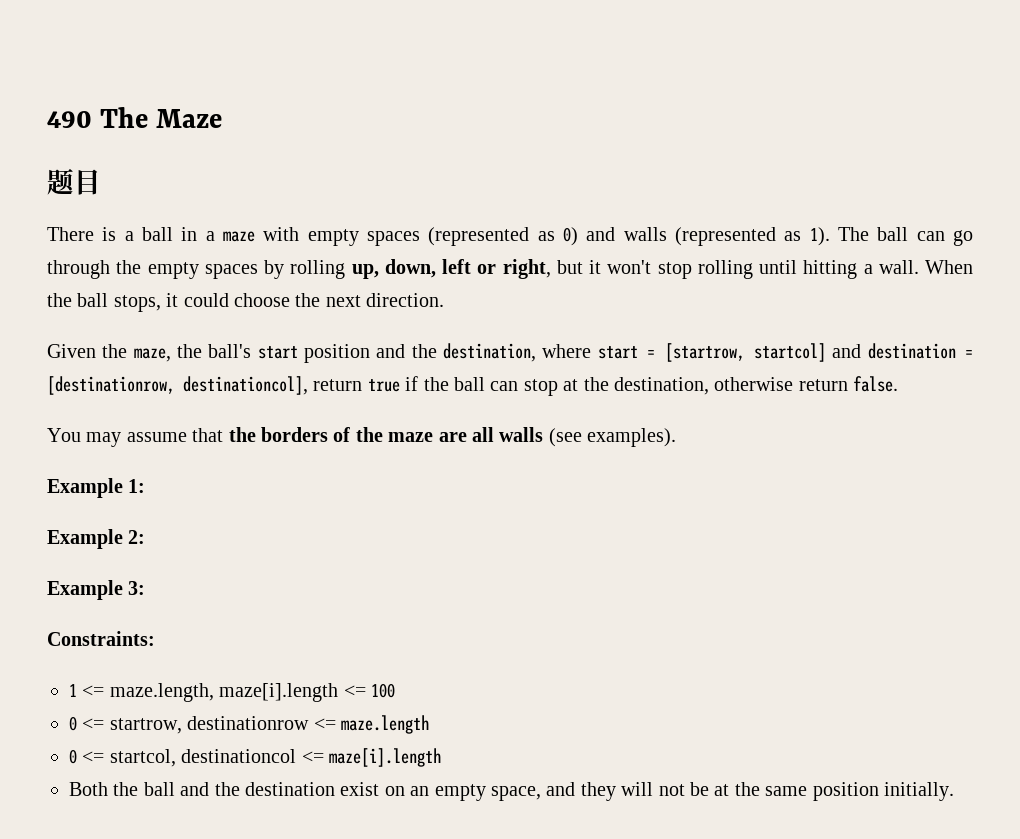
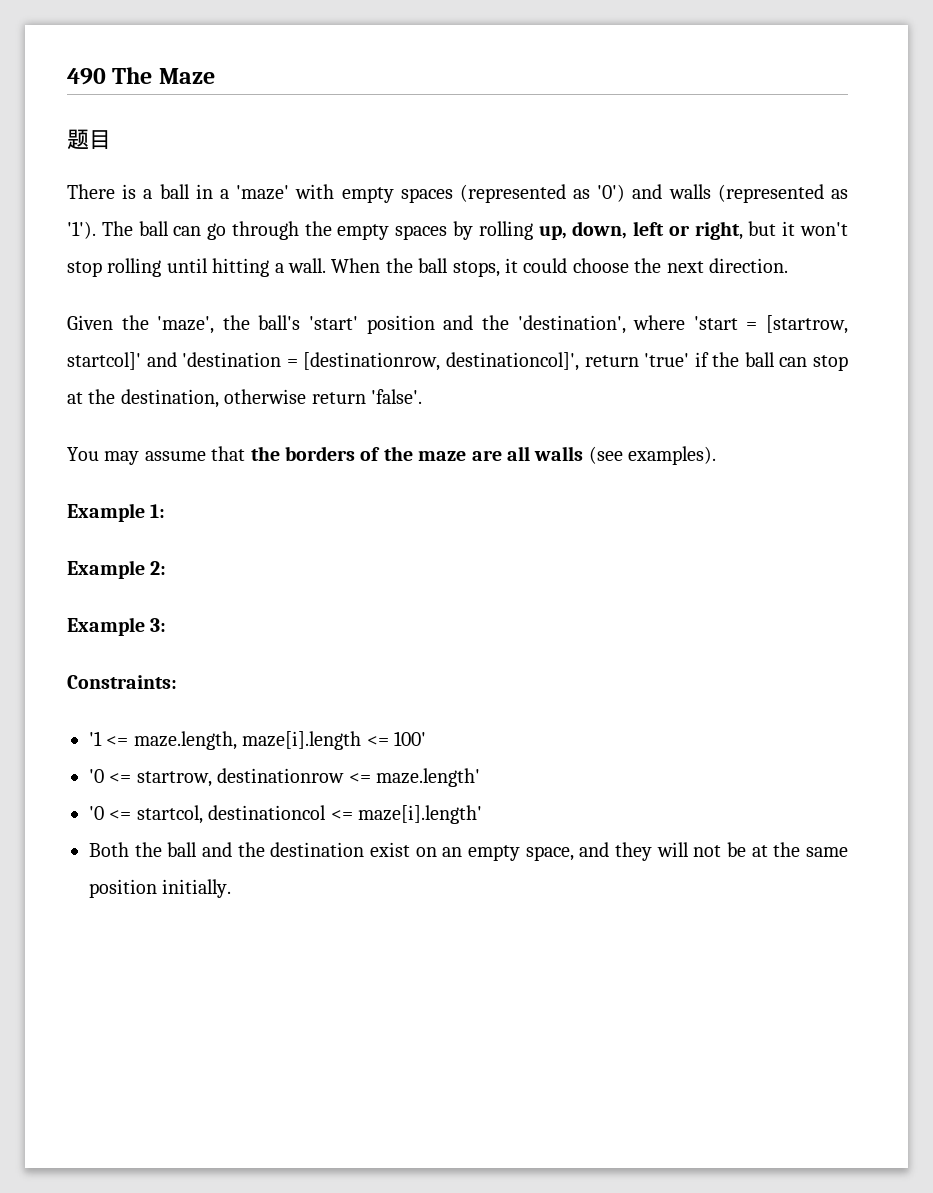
[223,231,256,242] maze -> [236,185,290,200] 'maze'
[563,227,578,246] 0) -> [597,184,626,202] '0')
[809,227,830,246] 1). -> [67,221,96,239] '1').
[133,348,171,362] maze, -> [157,316,215,334] 'maze',
[257,346,298,359] start -> [309,316,359,330] 'start'
[443,343,973,362] [47,376,400,395] destination, where start = [startrow, startcol] and destination = [destinationrow, destinationcol], return true -> [517,315,849,334] [67,352,690,371] 'destination', where 'start = [startrow, startcol]' and 'destination = [destinationrow, destinationcol]', return 'true'
[853,376,899,392] false. -> [371,389,422,404] 'false'.
[69,684,77,697] 1 -> [89,731,102,746] '1
[371,683,395,698] [69,716,77,731] 100 // 0 -> [394,731,426,746] [89,769,104,783] 100' // '0
[341,715,429,734] [69,749,77,764] maze.length // 0 -> [376,768,480,787] [89,806,104,820] maze.length' // '0
[329,748,441,767] maze[i].length -> [358,805,482,824] maze[i].length'

